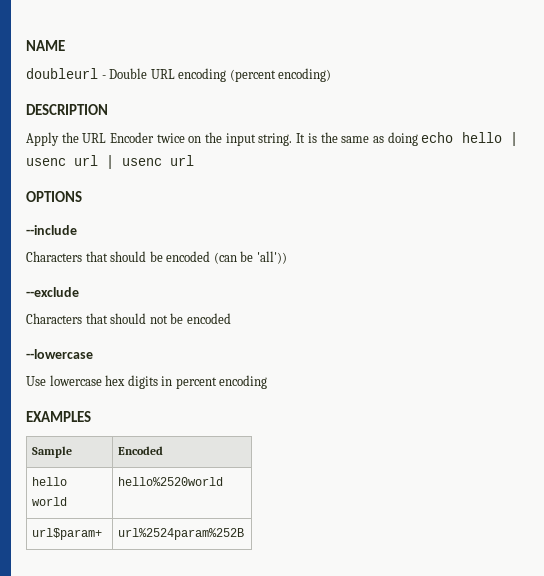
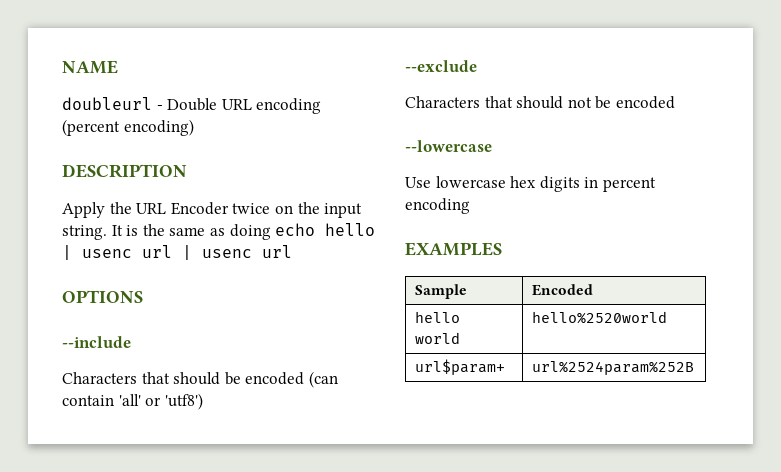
[240,251,287,264] be 'all')) -> [62,393,203,410] contain 'all' or 'utf8')

